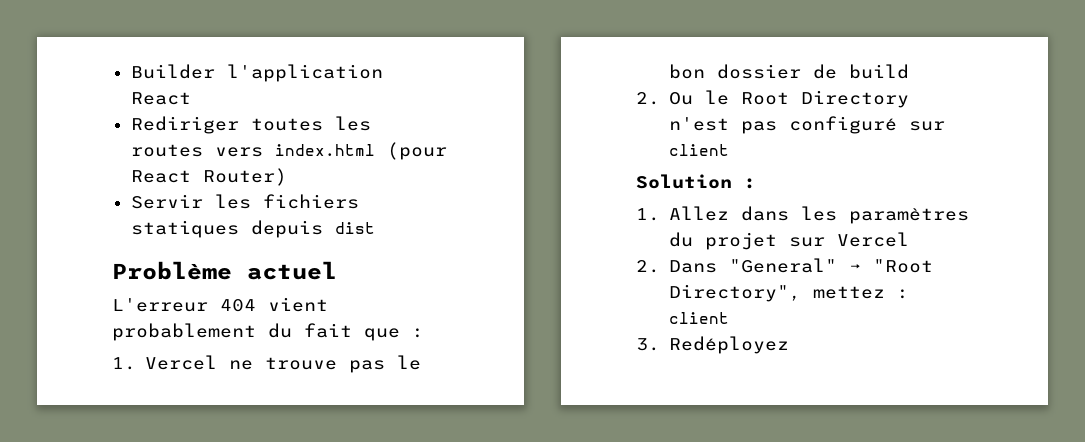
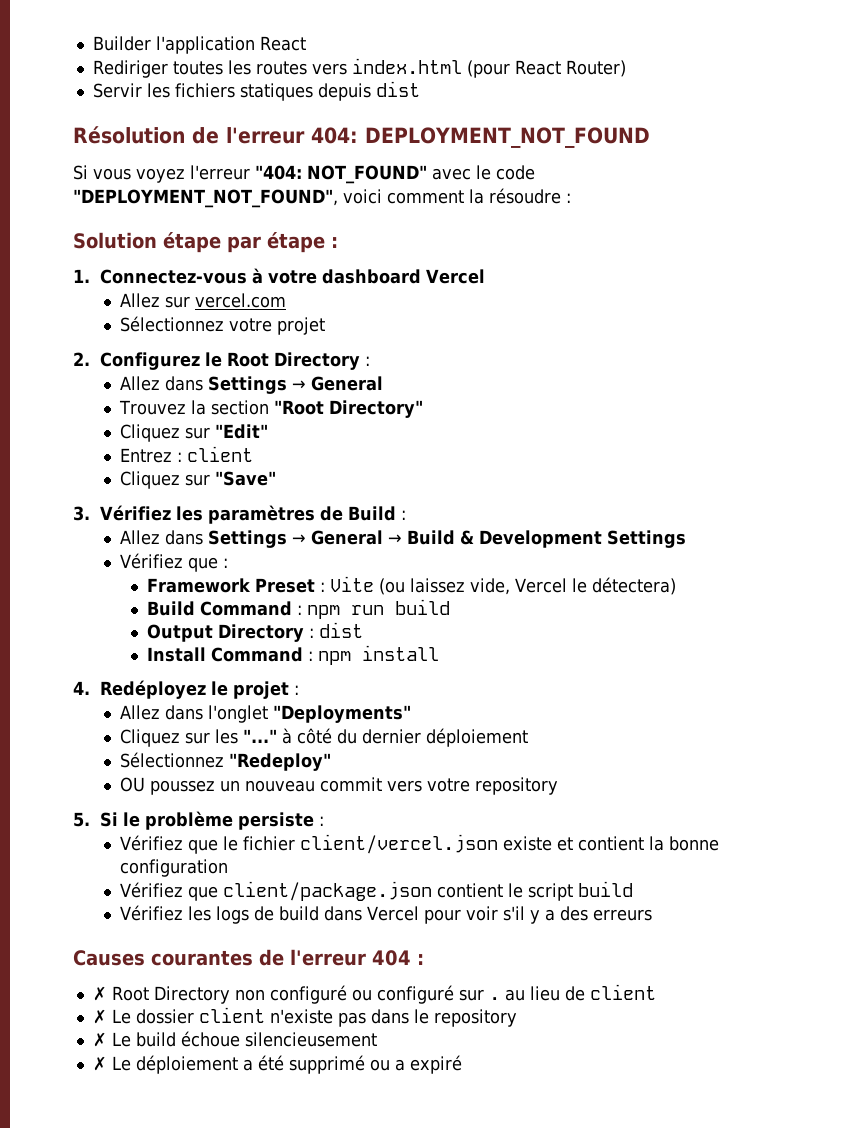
[112,261,337,280] [112,297,328,312] [112,323,424,341] [112,355,421,373] [668,64,909,79] [636,90,909,108] [668,116,945,134] [668,144,729,156] [636,174,756,189] [636,206,969,224] [668,232,909,250] [636,258,933,273] [668,284,909,302] [668,312,729,324] [636,336,789,354] Problème actuel // L'erreur 404 vient probablement du fait que : // 1. Vercel ne trouve pas le bon dossier de build // 2. Ou le Root Directory n'est pas configuré sur client // Solution : // 1. Allez dans les paramètres du projet sur Vercel // 2. Dans "General" → "Root Directory", mettez : client // 3. Redéployez -> [73,126,650,148] [73,165,535,184] [73,188,571,208] [73,232,338,253] [73,268,486,284] [120,293,287,308] [120,316,326,335] [73,352,371,370] [120,376,384,394] [119,400,424,418] [120,424,269,442] [120,446,254,463] [120,471,277,489] [73,505,407,524] [120,530,687,548] [120,553,229,572] [147,576,677,595] [147,599,451,619] [147,622,364,642] [147,645,440,665] [73,680,300,699] [120,705,412,723] [120,728,529,747] [120,752,332,771] [120,777,559,795] [73,811,325,830] [120,834,720,854] [120,859,229,877] [120,881,634,901] [120,905,653,924] [73,949,424,966] [92,984,656,1004] [92,1007,517,1027] [92,1031,377,1047] [92,1055,462,1074] Résolution de l'erreur 404: DEPLOYMENT_NOT_FOUND // Si vous voyez l'erreur "404: NOT_FOUND" avec le code "DEPLOYMENT_NOT_FOUND", voici comment la résoudre : // Solution étape par étape : // 1. Connectez-vous à votre dashboard Vercel // Allez sur vercel.com // Sélectionnez votre projet // 2. Configurez le Root Directory : // Allez dans Settings → General // Trouvez la section "Root Directory" // Cliquez sur "Edit" // Entrez : client // Cliquez sur "Save" // 3. Vérifiez les paramètres de Build : // Allez dans Settings → General → Build & Development Settings // Vérifiez que : // Framework Preset : Vite (ou laissez vide, Vercel le détectera) // Build Command : npm run build // Output Directory : dist // Install Command : npm install // 4. Redéployez le projet : // Allez dans l'onglet "Deployments" // Cliquez sur les "..." à côté du dernier déploiement // Sélectionnez "Redeploy" // OU poussez un nouveau commit vers votre repository // 5. Si le problème persiste : // Vérifiez que le fichier client/vercel.json existe et contient la bonne configuration // Vérifiez que client/package.json contient le script build // Vérifiez les logs de build dans Vercel pour voir s'il y a des erreurs // Causes courantes de l'erreur 404 : // ✗ Root Directory non configuré ou configuré sur . au lieu de client // ✗ Le dossier client n'existe pas dans le repository // ✗ Le build échoue silencieusement // ✗ Le déploiement a été supprimé ou a expiré

